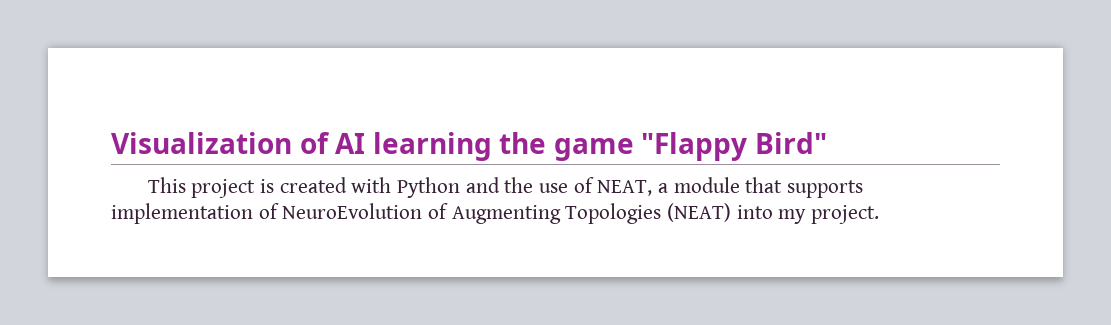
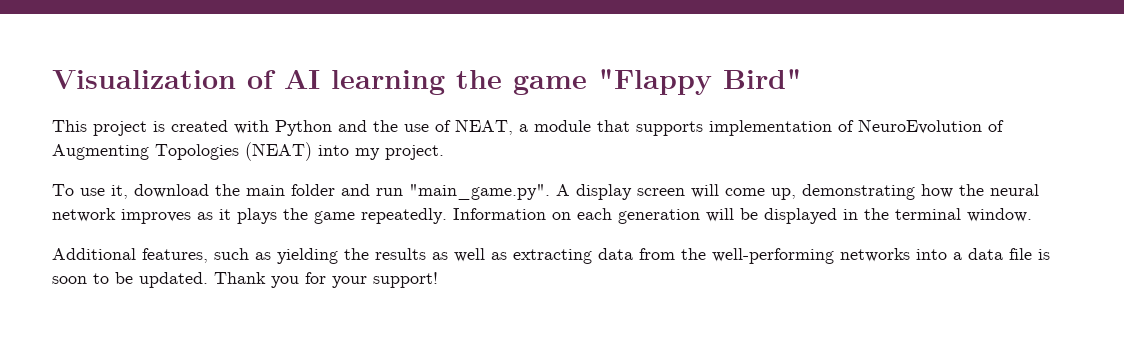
(880, 214) none -> [52,184,1039,200] [52,208,1032,224] [52,248,1050,264] [52,272,438,288] // To use it, download the main folder and run "main_game.py". A display screen will come up, demonstrating how the neural network improves as it plays the game repeatedly. Information on each generation will be displayed in the terminal window. // Additional features, such as yielding the results as well as extracting data from the well-performing networks into a data file is soon to be updated. Thank you for your support!

